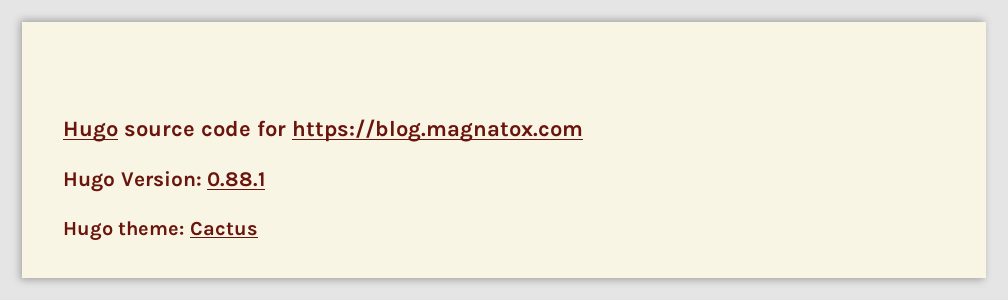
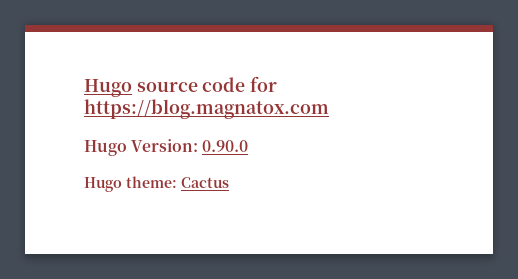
[207,172,266,187] 0.88.1 -> [202,140,249,152] 0.90.0

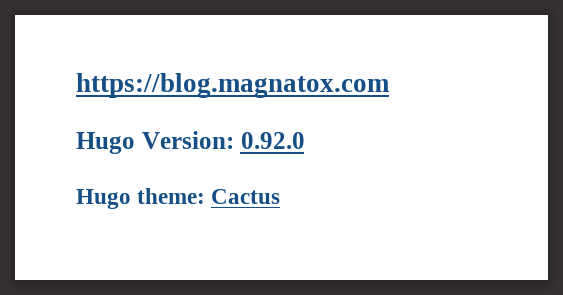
[84,76,278,97] Hugo source code for -> (76, 85) none
[202,140,249,152] 0.90.0 -> [240,132,305,149] 0.92.0

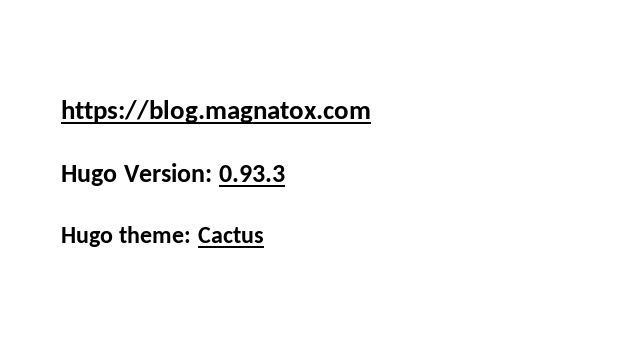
[240,132,305,149] 0.92.0 -> [218,165,285,182] 0.93.3

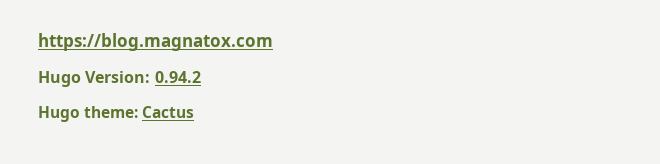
[218,165,285,182] 0.93.3 -> [154,71,201,83] 0.94.2

